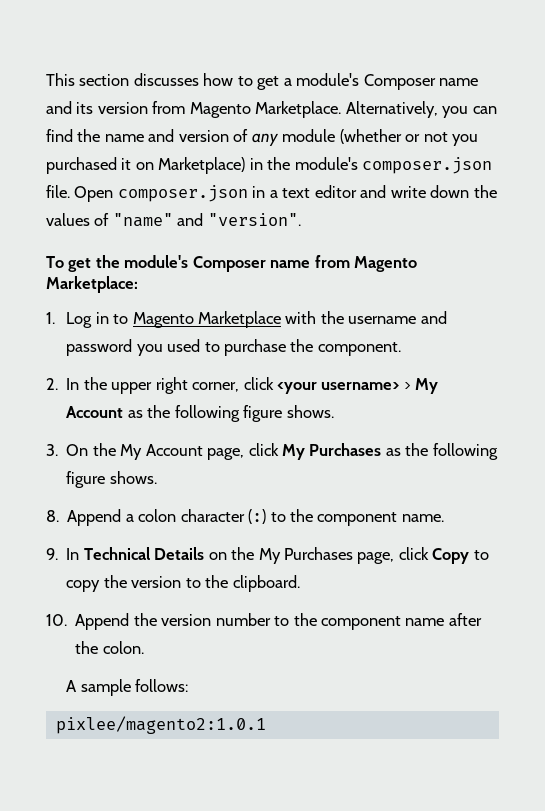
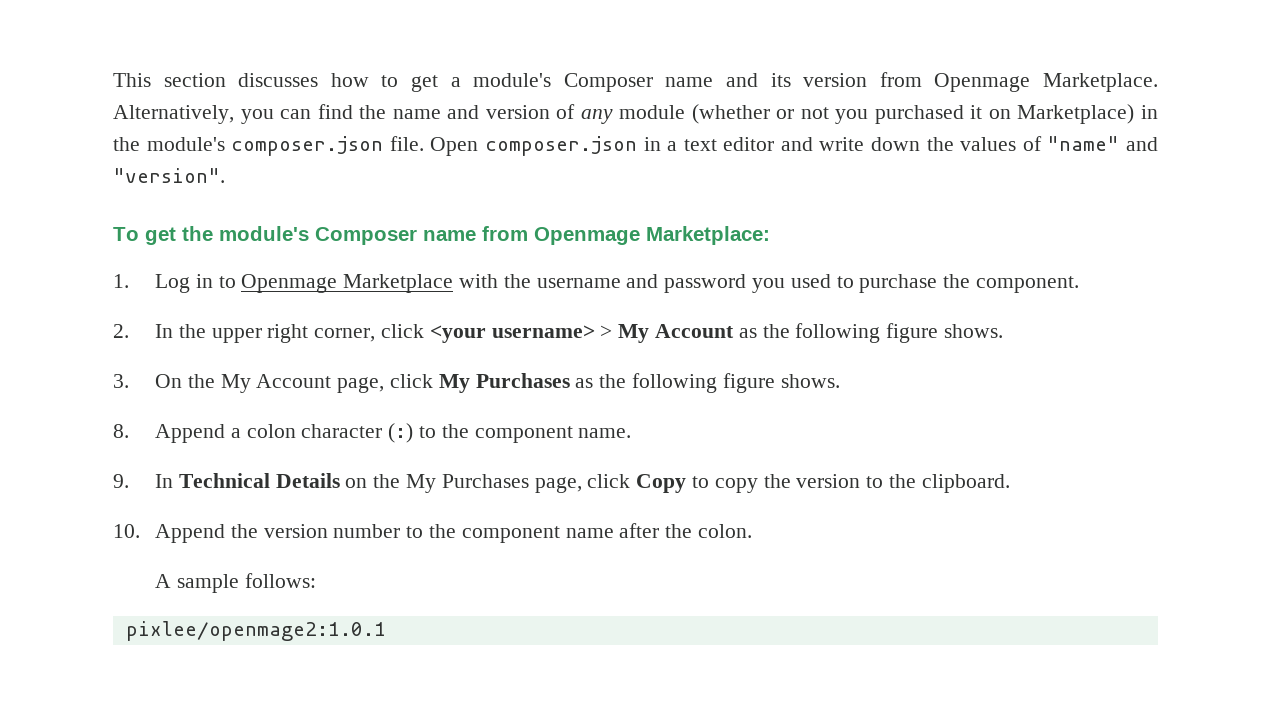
[189,102,251,118] Magento -> [934,73,1031,92] Openmage
[354,256,418,272] Magento -> [534,227,640,245] Openmage
[132,312,194,328] Magento -> [241,274,338,293] Openmage
[55,716,266,734] pixlee/magento2:1.0.1 -> [125,621,386,641] pixlee/openmage2:1.0.1

